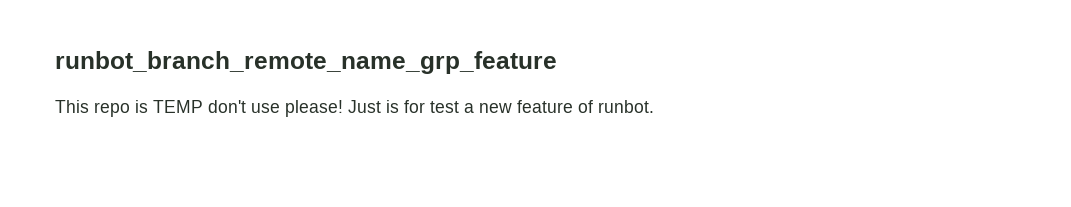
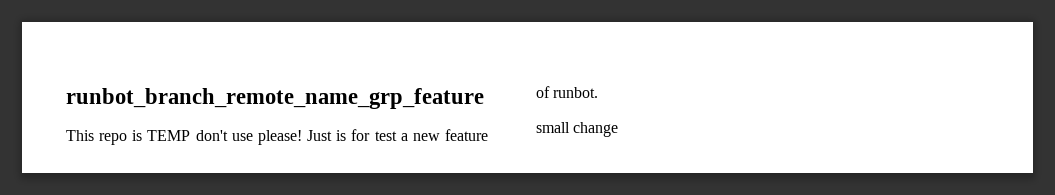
(654, 106) none -> [536,122,619,137] // small change

